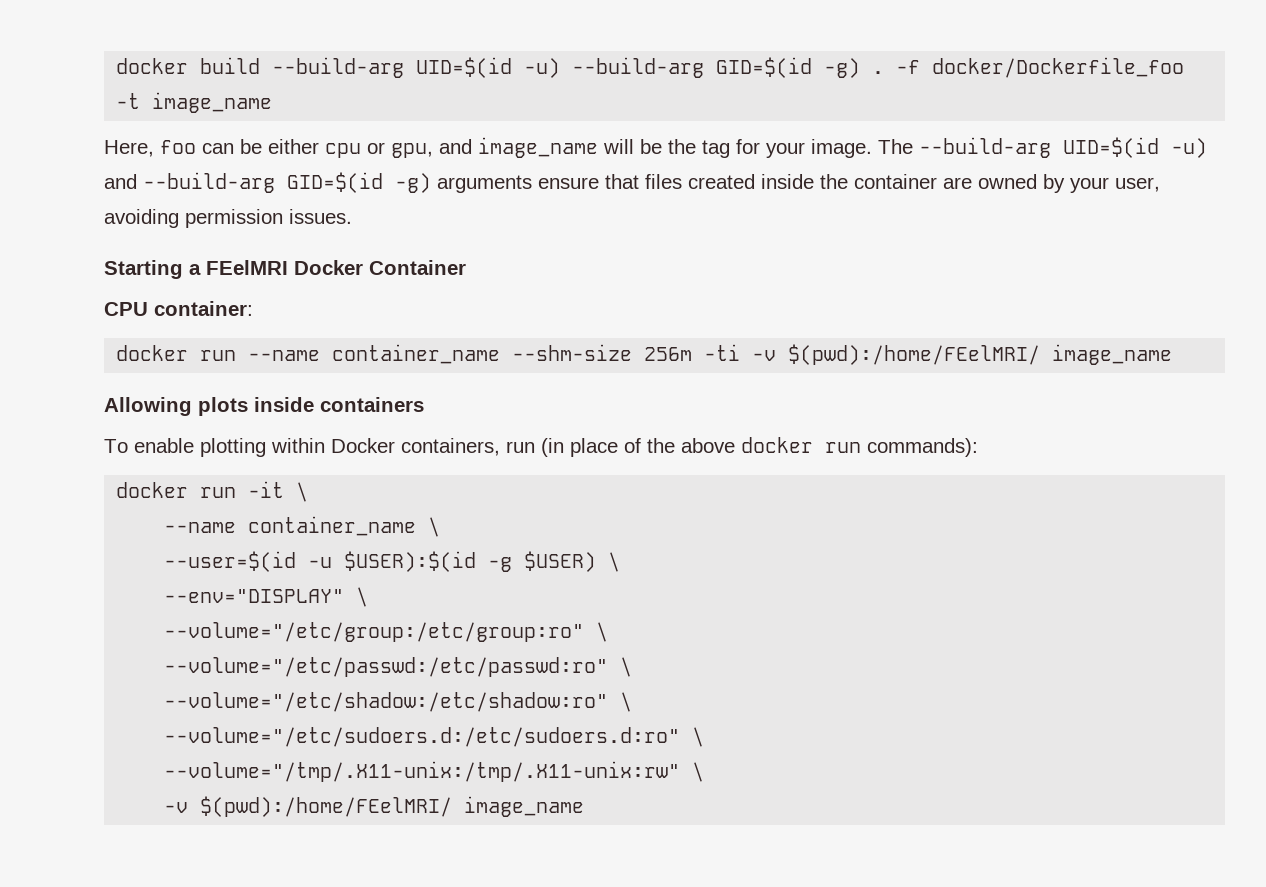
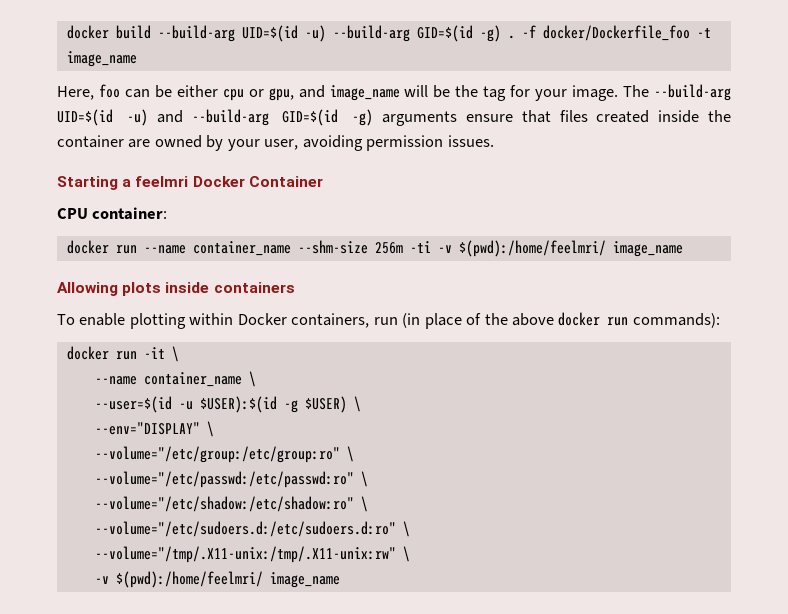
[206,260,288,275] FEelMRI -> [135,176,189,187] feelmri
[788,344,1041,365] $(pwd):/home/FEelMRI/ -> [458,240,606,257] $(pwd):/home/feelmri/
[200,796,453,817] $(pwd):/home/FEelMRI/ -> [115,571,263,588] $(pwd):/home/feelmri/

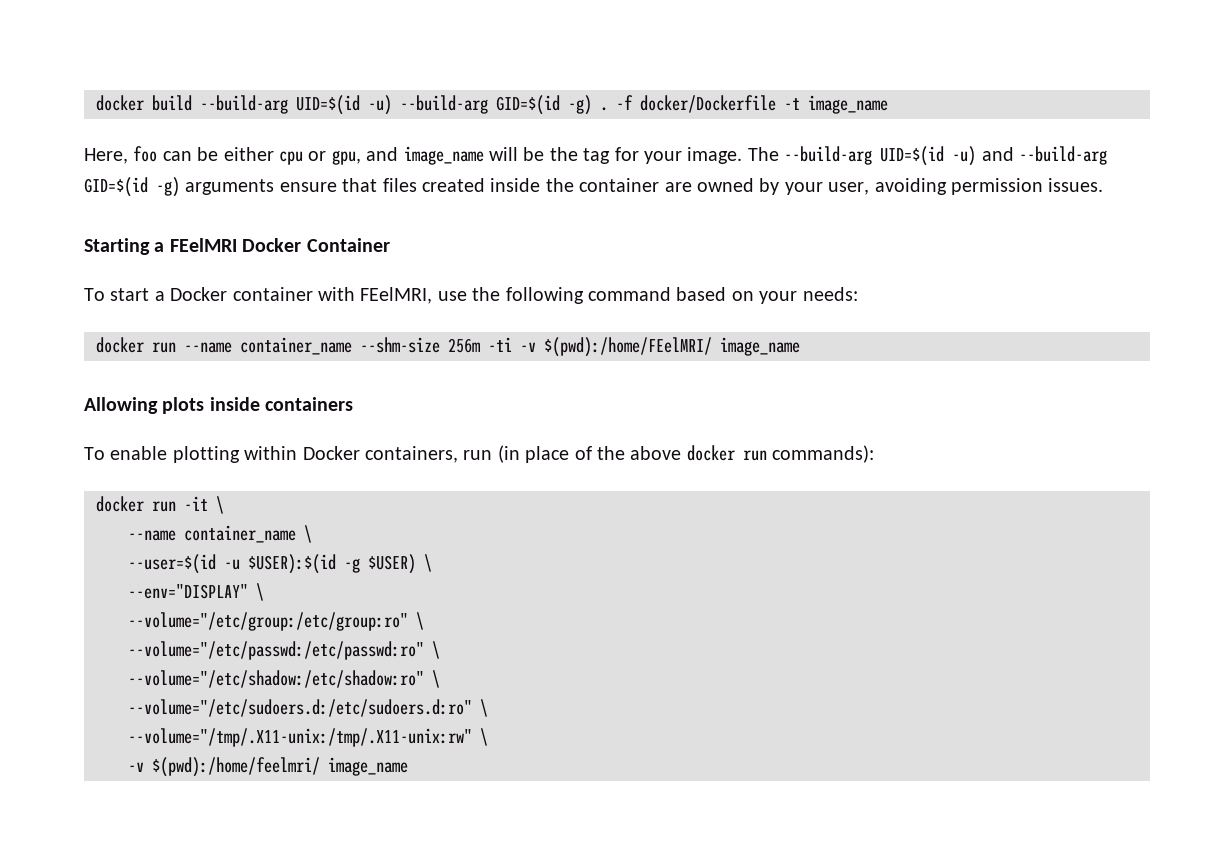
[542,25,690,41] docker/Dockerfile_foo -> [640,95,776,113] docker/Dockerfile
[135,176,189,187] feelmri -> [169,238,237,252] FEelMRI
[57,207,168,220] CPU container: -> [84,287,858,304] To start a Docker container with FEelMRI, use the following command based on your needs:
[458,240,606,257] $(pwd):/home/feelmri/ -> [544,337,712,357] $(pwd):/home/FEelMRI/

